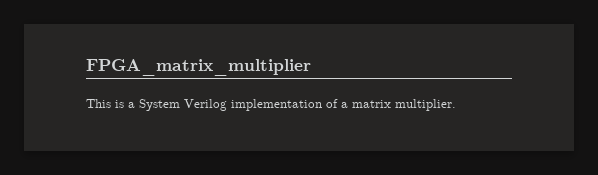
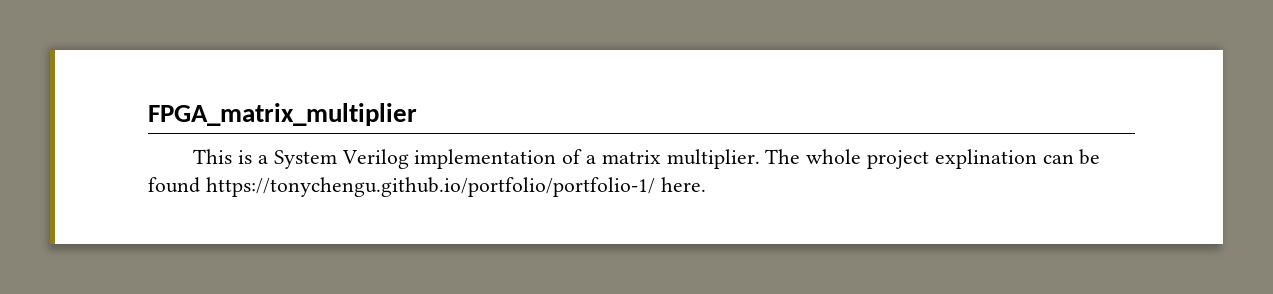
(456, 105) none -> [765,149,1101,169] [148,177,706,197] The whole project explination can be found https://tonychengu.github.io/portfolio/portfolio-1/ here.

